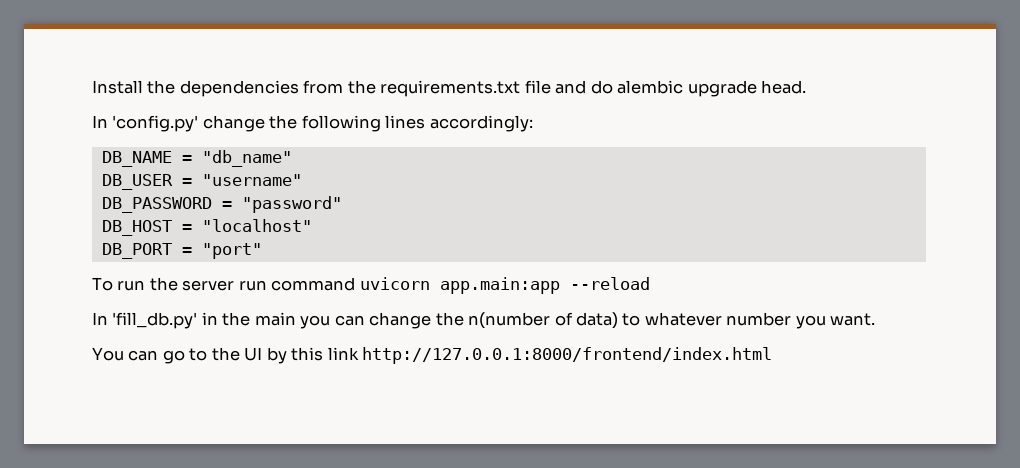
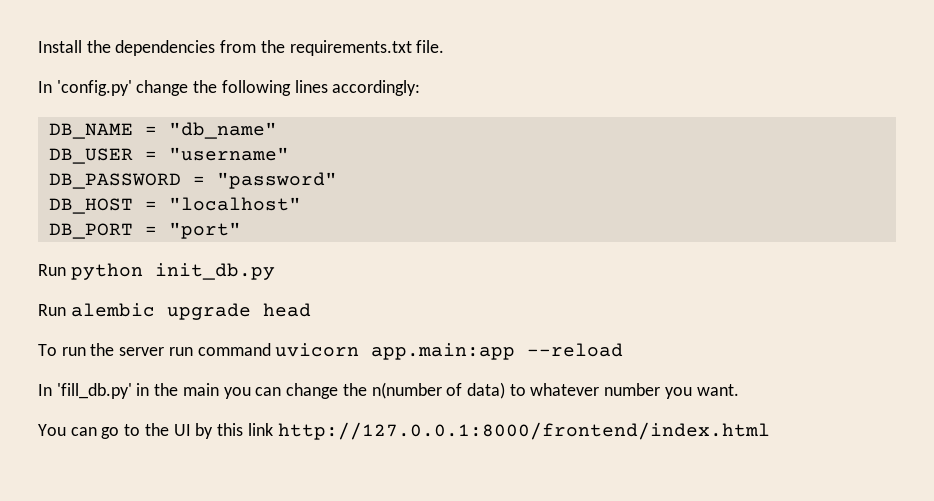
[524,80,807,97] file and do alembic upgrade head. -> [416,40,445,53] file.
(262, 251) none -> [38,263,275,280] [38,303,311,320] // Run python init_db.py // Run alembic upgrade head

